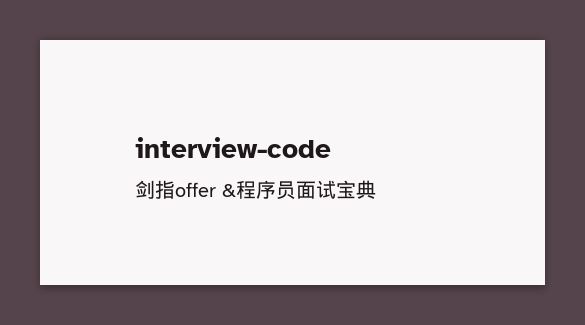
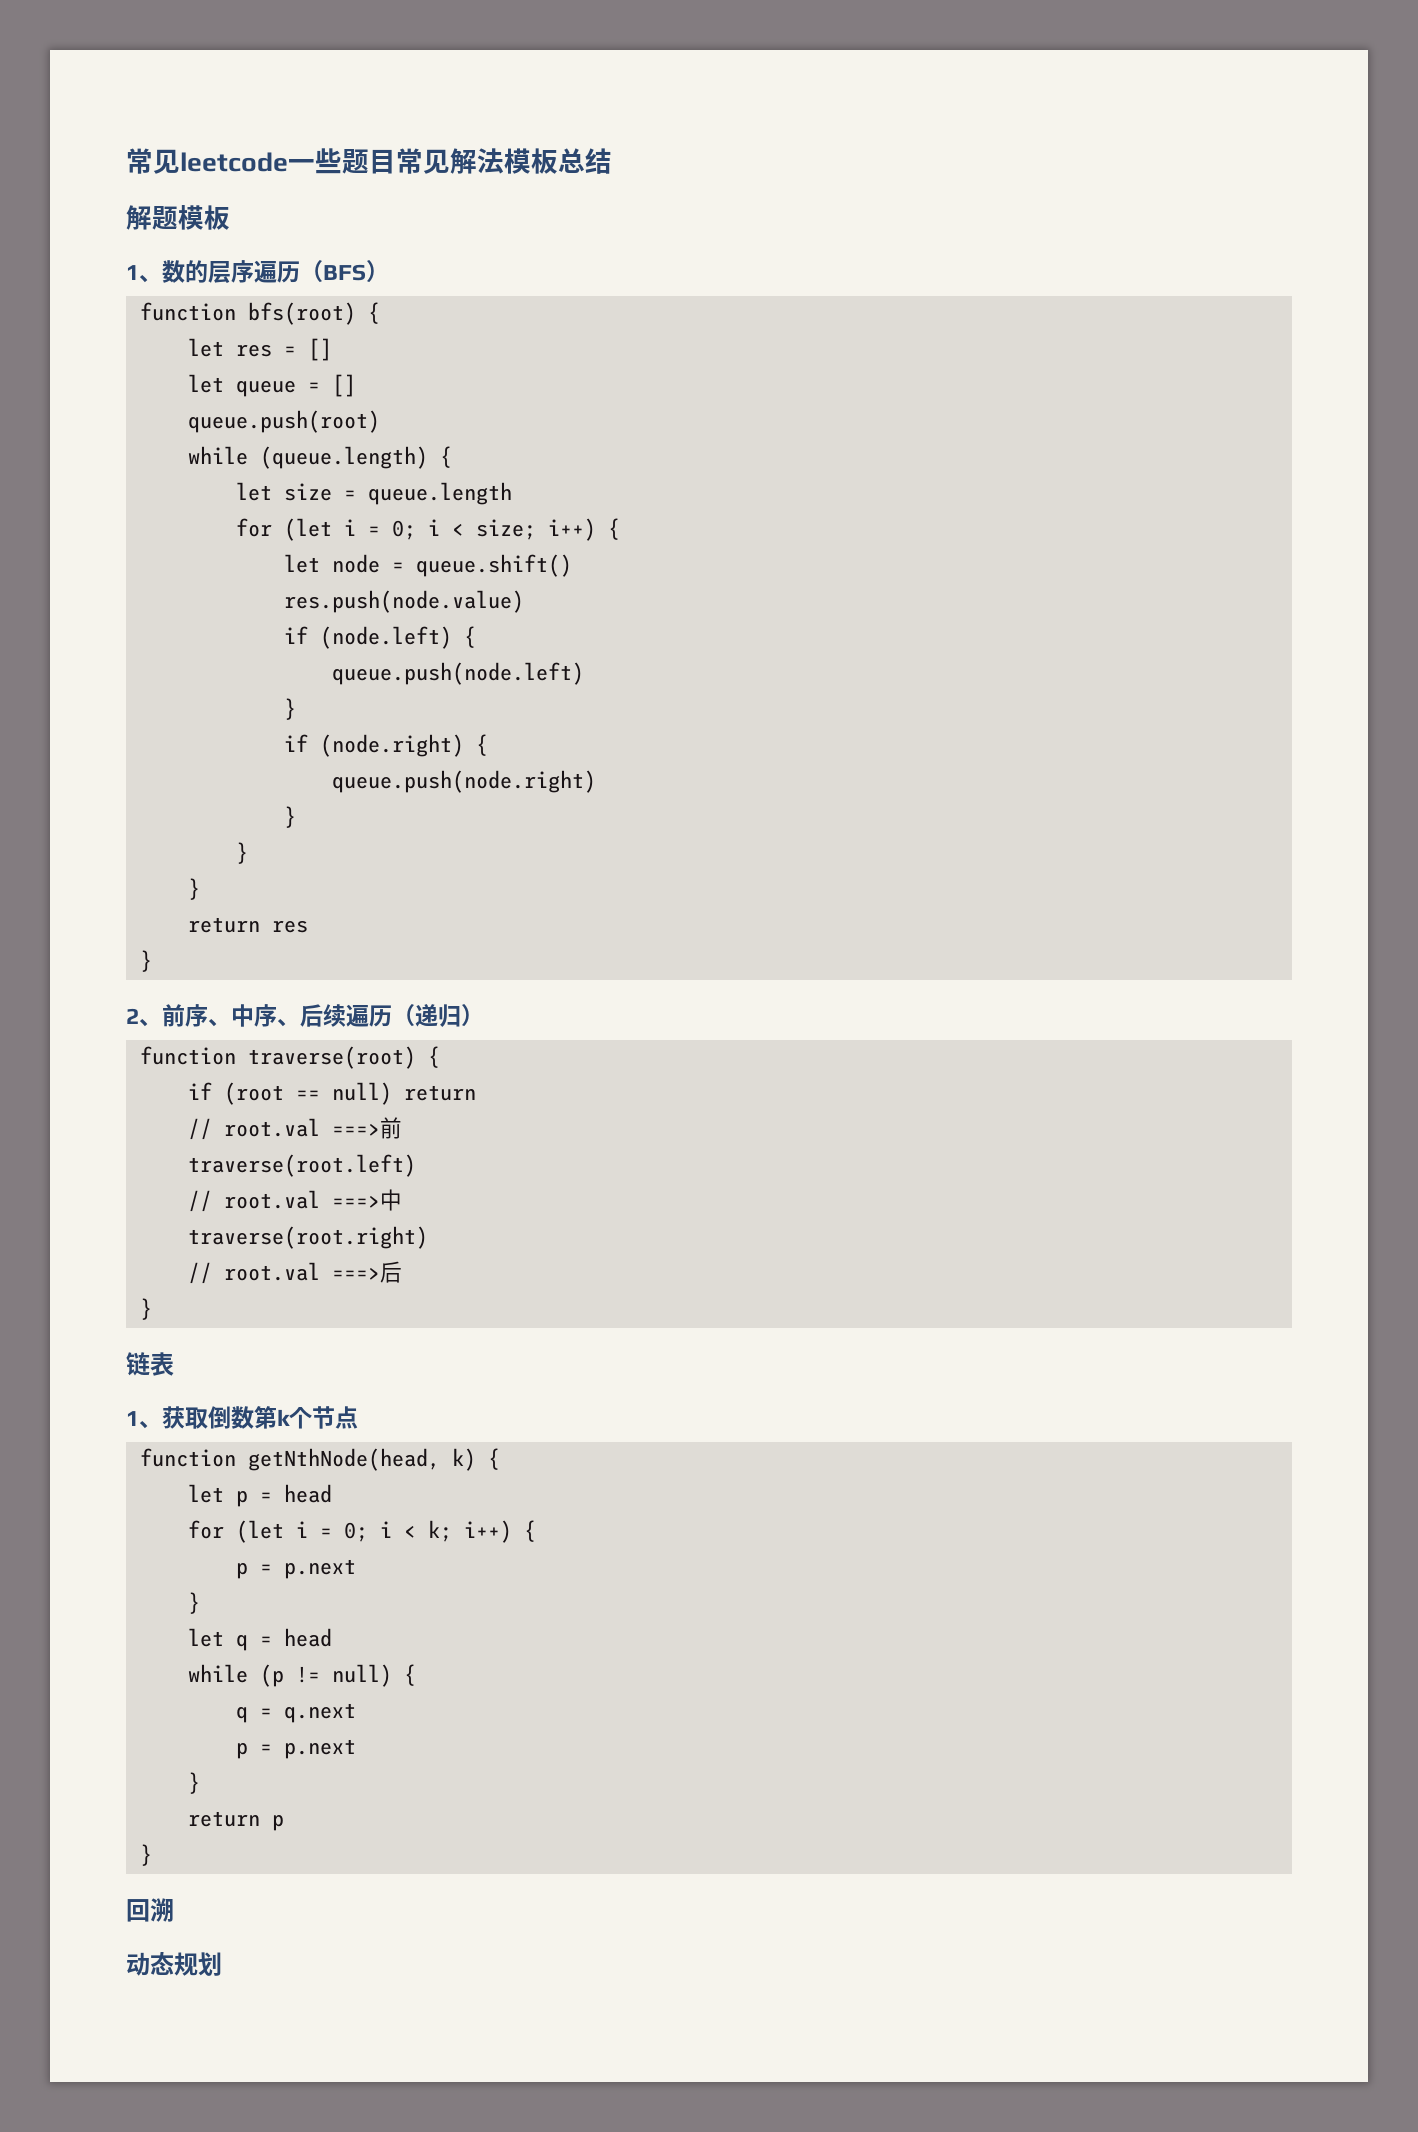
[135,137,331,158] [135,180,376,200] interview-code // 剑指offer &程序员面试宝典 -> [126,148,612,174] [126,205,230,230] [126,260,389,284] [139,302,380,325] [187,338,332,361] [187,374,356,397] [187,410,380,433] [187,446,452,469] [235,482,512,505] [235,518,620,541] [283,554,572,577] [283,590,524,613] [283,626,476,649] [331,662,584,685] [283,698,296,720] [283,734,488,757] [331,770,596,793] [283,806,296,828] [235,842,248,864] [187,878,200,900] [187,917,308,933] [139,950,152,972] [126,1004,484,1027] [139,1046,440,1069] [187,1082,476,1105] [187,1117,402,1140] [187,1154,416,1177] [187,1189,402,1212] [187,1226,428,1249] [187,1261,402,1284] [139,1298,152,1320] [126,1352,174,1376] [126,1406,358,1429] [139,1448,500,1471] [187,1484,332,1507] [187,1520,536,1543] [235,1559,356,1579] [187,1592,200,1614] [187,1628,332,1651] [187,1664,416,1687] [235,1703,356,1723] [235,1739,356,1759] [187,1772,200,1794] [187,1811,284,1831] [139,1844,152,1866] [126,1898,174,1922] [126,1952,222,1976] 常见leetcode一些题目常见解法模板总结 // 解题模板 // 1、数的层序遍历（BFS） // function bfs(root) { // let res = [] // let queue = [] // queue.push(root) // while (queue.length) { // let size = queue.length // for (let i = 0; i < size; i++) { // let node = queue.shift() // res.push(node.value) // if (node.left) { // queue.push(node.left) // } // if (node.right) { // queue.push(node.right) // } // } // } // return res // } // 2、前序、中序、后续遍历（递归） // function traverse(root) { // if (root == null) return // // root.val ===>前 // traverse(root.left) // // root.val ===>中 // traverse(root.right) // // root.val ===>后 // } // 链表 // 1、获取倒数第k个节点 // function getNthNode(head, k) { // let p = head // for (let i = 0; i < k; i++) { // p = p.next // } // let q = head // while (p != null) { // q = q.next // p = p.next // } // return p // } // 回溯 // 动态规划

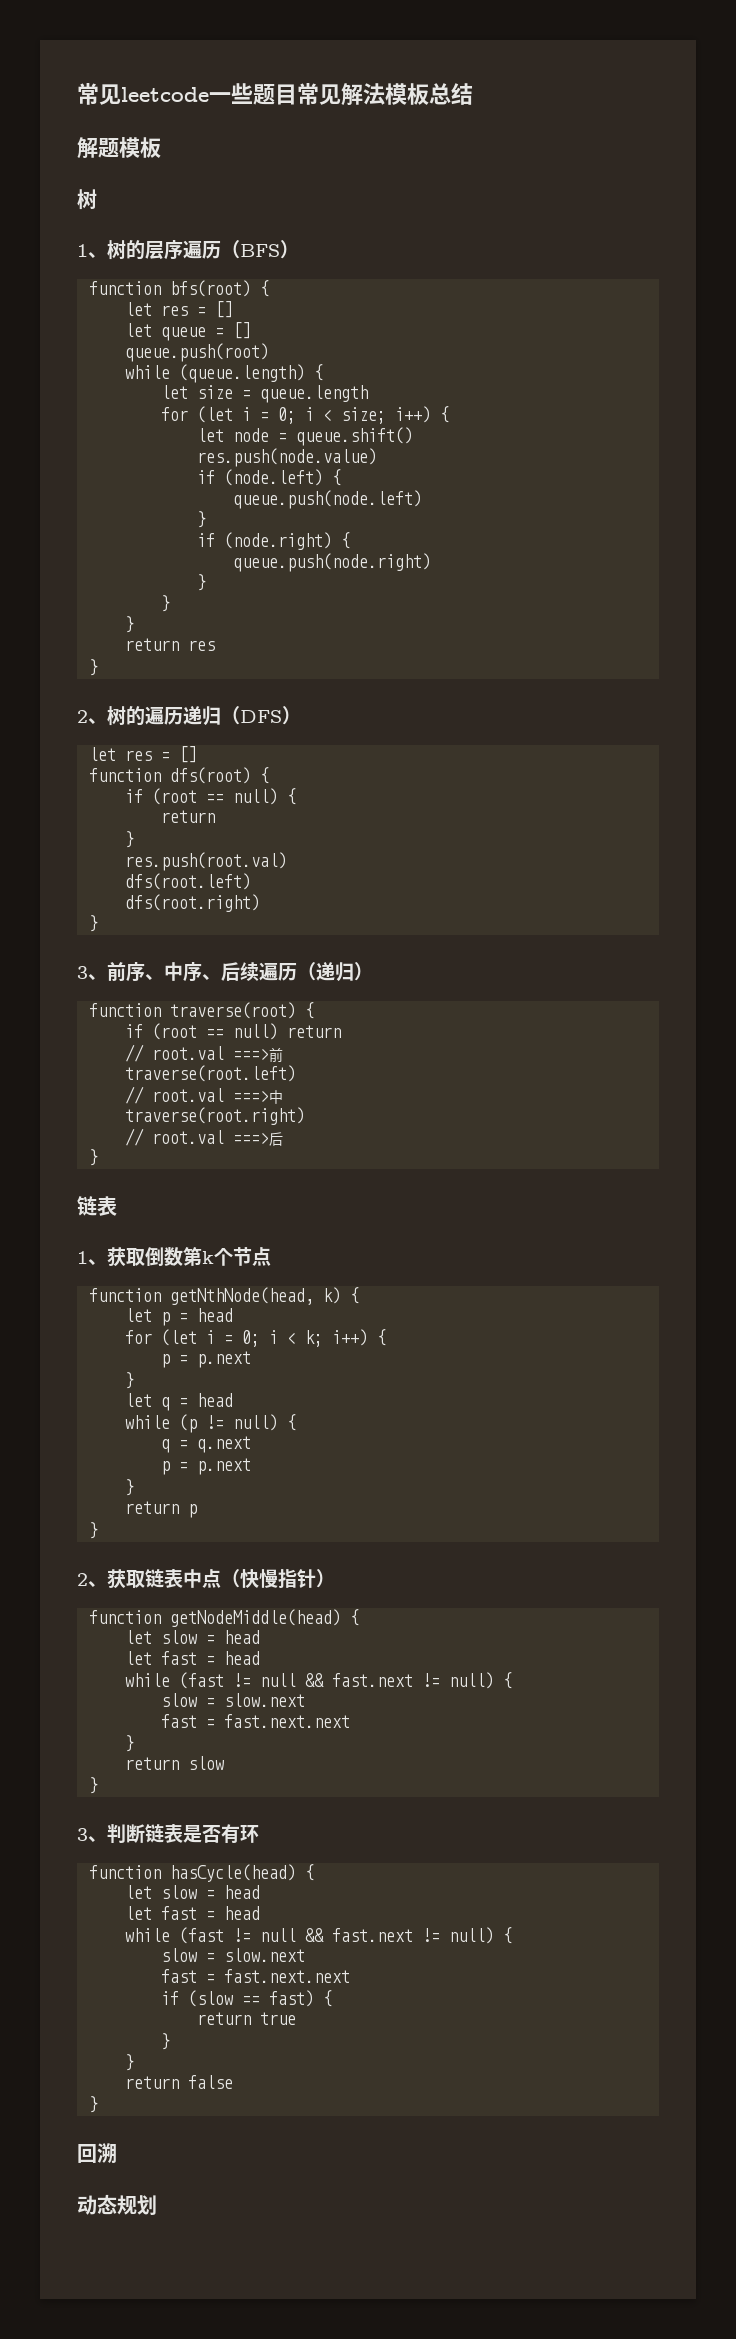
[126,260,185,283] // 1、数 -> [77,189,97,210] [77,240,126,260] // 树 // 1、树
(162, 1023) none -> [107,706,301,726] [89,746,197,763] [89,767,269,784] [125,788,296,805] [161,810,215,823] [125,831,134,848] [125,852,287,871] [125,873,251,890] [125,894,260,912] [89,915,98,932] [77,966,107,980] 树的遍历递归（DFS） // let res = [] // function dfs(root) { // if (root == null) { // return // } // res.push(root.val) // dfs(root.left) // dfs(root.right) // } // 3、
(152, 1855) none -> [77,1569,335,1589] [89,1609,359,1627] [125,1630,260,1644] [125,1651,260,1665] [125,1672,512,1689] [161,1693,305,1707] [161,1714,350,1728] [125,1735,134,1752] [125,1756,224,1770] [89,1777,98,1794] [77,1824,259,1844] [89,1864,314,1882] [125,1885,260,1899] [125,1906,260,1920] [125,1927,512,1944] [161,1948,305,1962] [161,1969,350,1983] [161,1990,332,2007] [197,2012,296,2025] [161,2033,170,2050] [125,2054,134,2071] [125,2075,233,2089] [89,2096,98,2113] // 2、获取链表中点（快慢指针） // function getNodeMiddle(head) { // let slow = head // let fast = head // while (fast != null && fast.next != null) { // slow = slow.next // fast = fast.next.next // } // return slow // } // 3、判断链表是否有环 // function hasCycle(head) { // let slow = head // let fast = head // while (fast != null && fast.next != null) { // slow = slow.next // fast = fast.next.next // if (slow == fast) { // return true // } // } // return false // }

